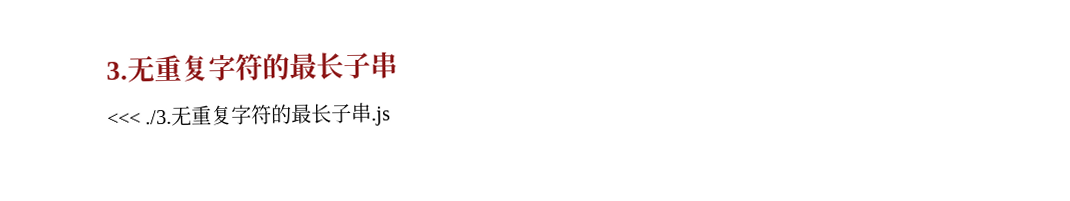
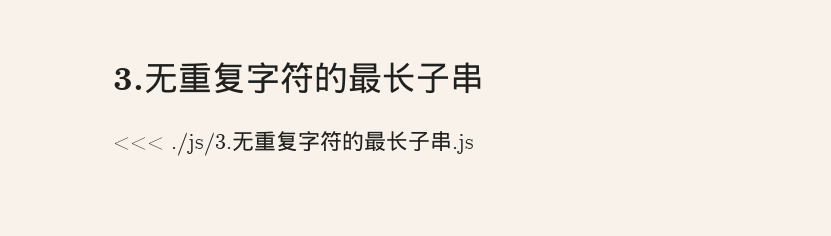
[145,109,173,125] ./3. -> [171,132,232,156] ./js/3.

